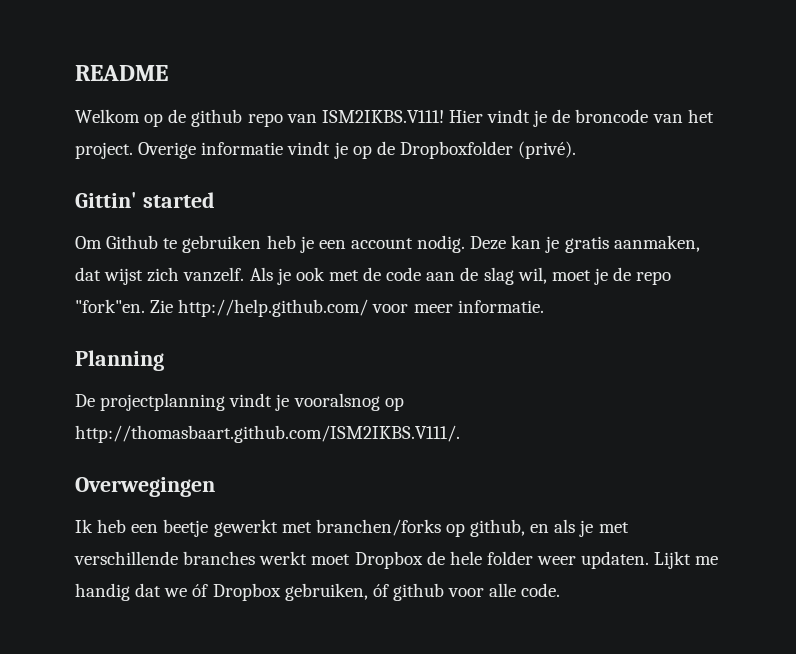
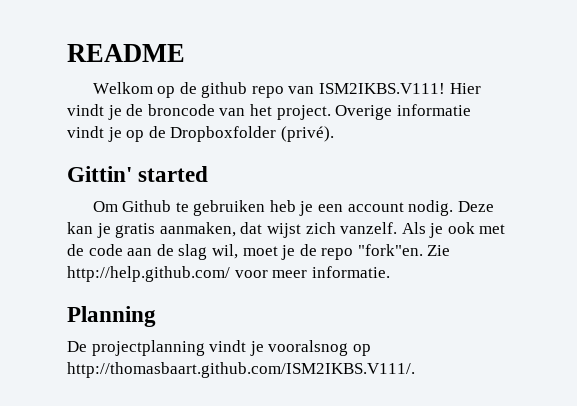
[75,477,215,497] [75,519,629,537] [74,551,719,569] [75,583,561,601] // Overwegingen // Ik heb een beetje gewerkt met branchen/forks op github, en als je met verschillende branches werkt moet Dropbox de hele folder weer updaten. Lijkt me handig dat we óf Dropbox gebruiken, óf github voor alle code. -> (415, 370) none

